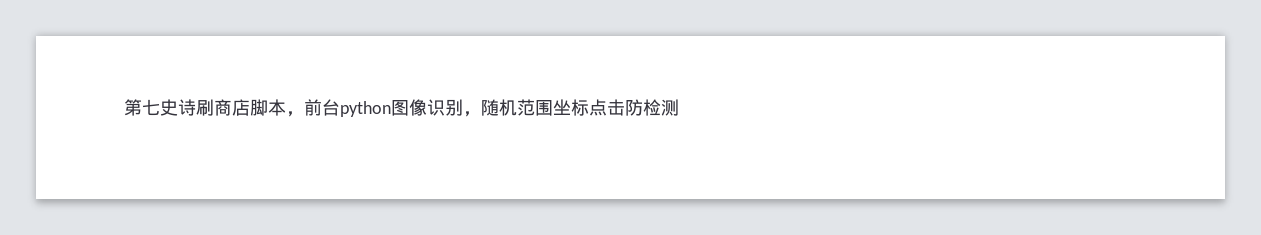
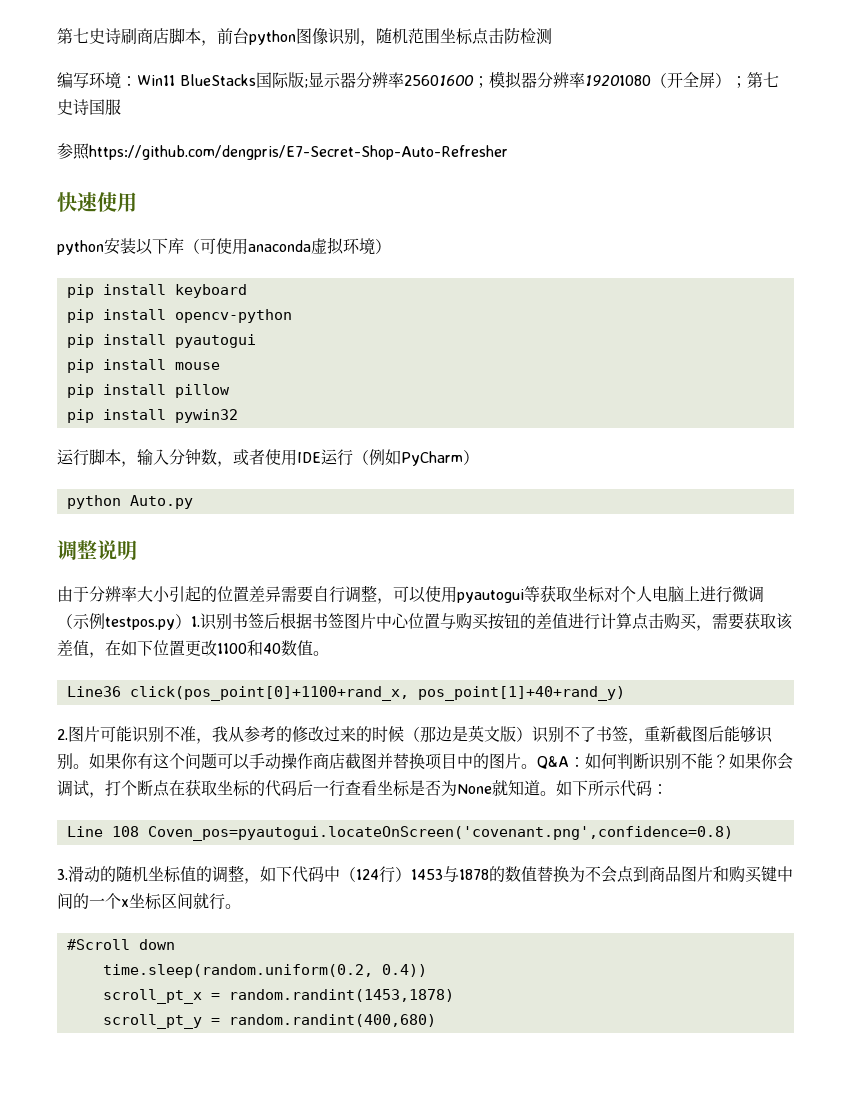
(680, 107) none -> [57,71,779,89] [57,99,121,115] [57,143,508,160] [57,192,137,212] [57,237,391,255] [66,284,247,298] [66,309,292,323] [66,334,256,348] [66,359,220,373] [66,384,230,398] [66,409,238,423] [57,449,479,467] [66,495,193,509] [57,540,137,560] [57,585,764,604] [57,612,793,631] [57,640,329,658] [66,686,625,701] [57,725,773,744] [57,753,793,770] [57,779,668,798] [66,826,733,841] [57,865,793,884] [57,893,241,910] [66,939,175,950] [102,964,427,978] [102,989,454,1004] [102,1014,436,1029] // 编写环境：Win11 BlueStacks国际版;显示器分辨率25601600；模拟器分辨率19201080（开全屏）；第七史诗国服 // 参照https://github.com/dengpris/E7-Secret-Shop-Auto-Refresher // 快速使用 // python安装以下库（可使用anaconda虚拟环境） // pip install keyboard // pip install opencv-python // pip install pyautogui // pip install mouse // pip install pillow // pip install pywin32 // 运行脚本，输入分钟数，或者使用IDE运行（例如PyCharm） // python Auto.py // 调整说明 // 由于分辨率大小引起的位置差异需要自行调整，可以使用pyautogui等获取坐标对个人电脑上进行微调（示例testpos.py）1.识别书签后根据书签图片中心位置与购买按钮的差值进行计算点击购买，需要获取该差值，在如下位置更改1100和40数值。 // Line36 click(pos_point[0]+1100+rand_x, pos_point[1]+40+rand_y) // 2.图片可能识别不准，我从参考的修改过来的时候（那边是英文版）识别不了书签，重新截图后能够识别。如果你有这个问题可以手动操作商店截图并替换项目中的图片。Q&A：如何判断识别不能？如果你会调试，打个断点在获取坐标的代码后一行查看坐标是否为None就知道。如下所示代码： // Line 108 Coven_pos=pyautogui.locateOnScreen('covenant.png',confidence=0.8) // 3.滑动的随机坐标值的调整，如下代码中（124行）1453与1878的数值替换为不会点到商品图片和购买键中间的一个x坐标区间就行。 // #Scroll down // time.sleep(random.uniform(0.2, 0.4)) // scroll_pt_x = random.randint(1453,1878) // scroll_pt_y = random.randint(400,680)

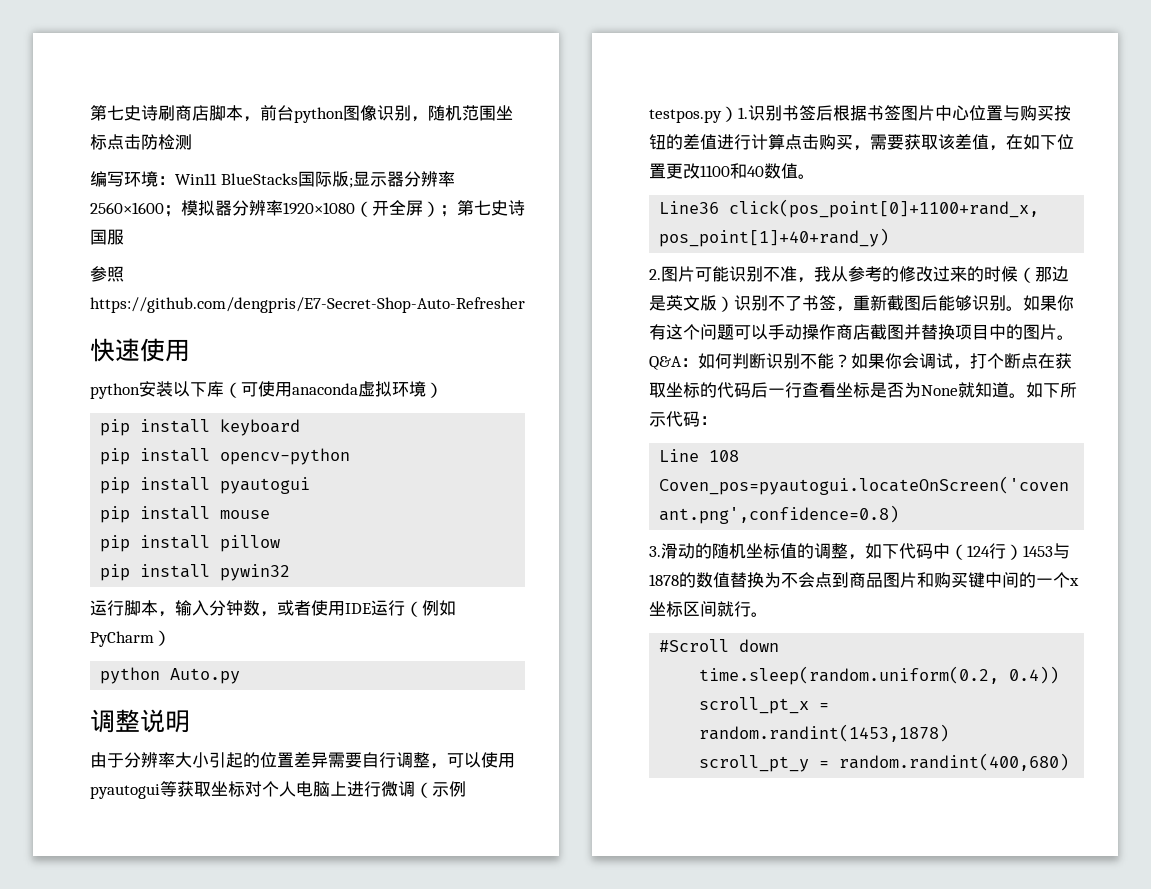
[404,75,474,86] 25601600 -> [90,202,164,214] 2560×1600
[585,75,651,86] 19201080 -> [283,202,355,215] 1920×1080

